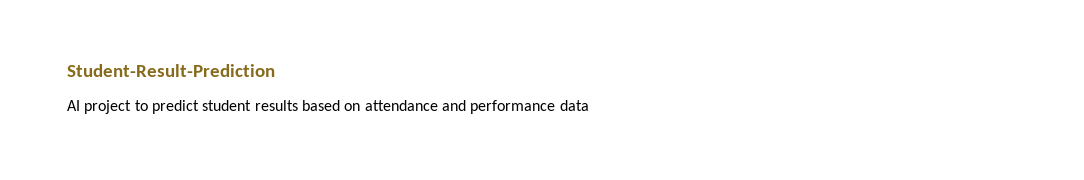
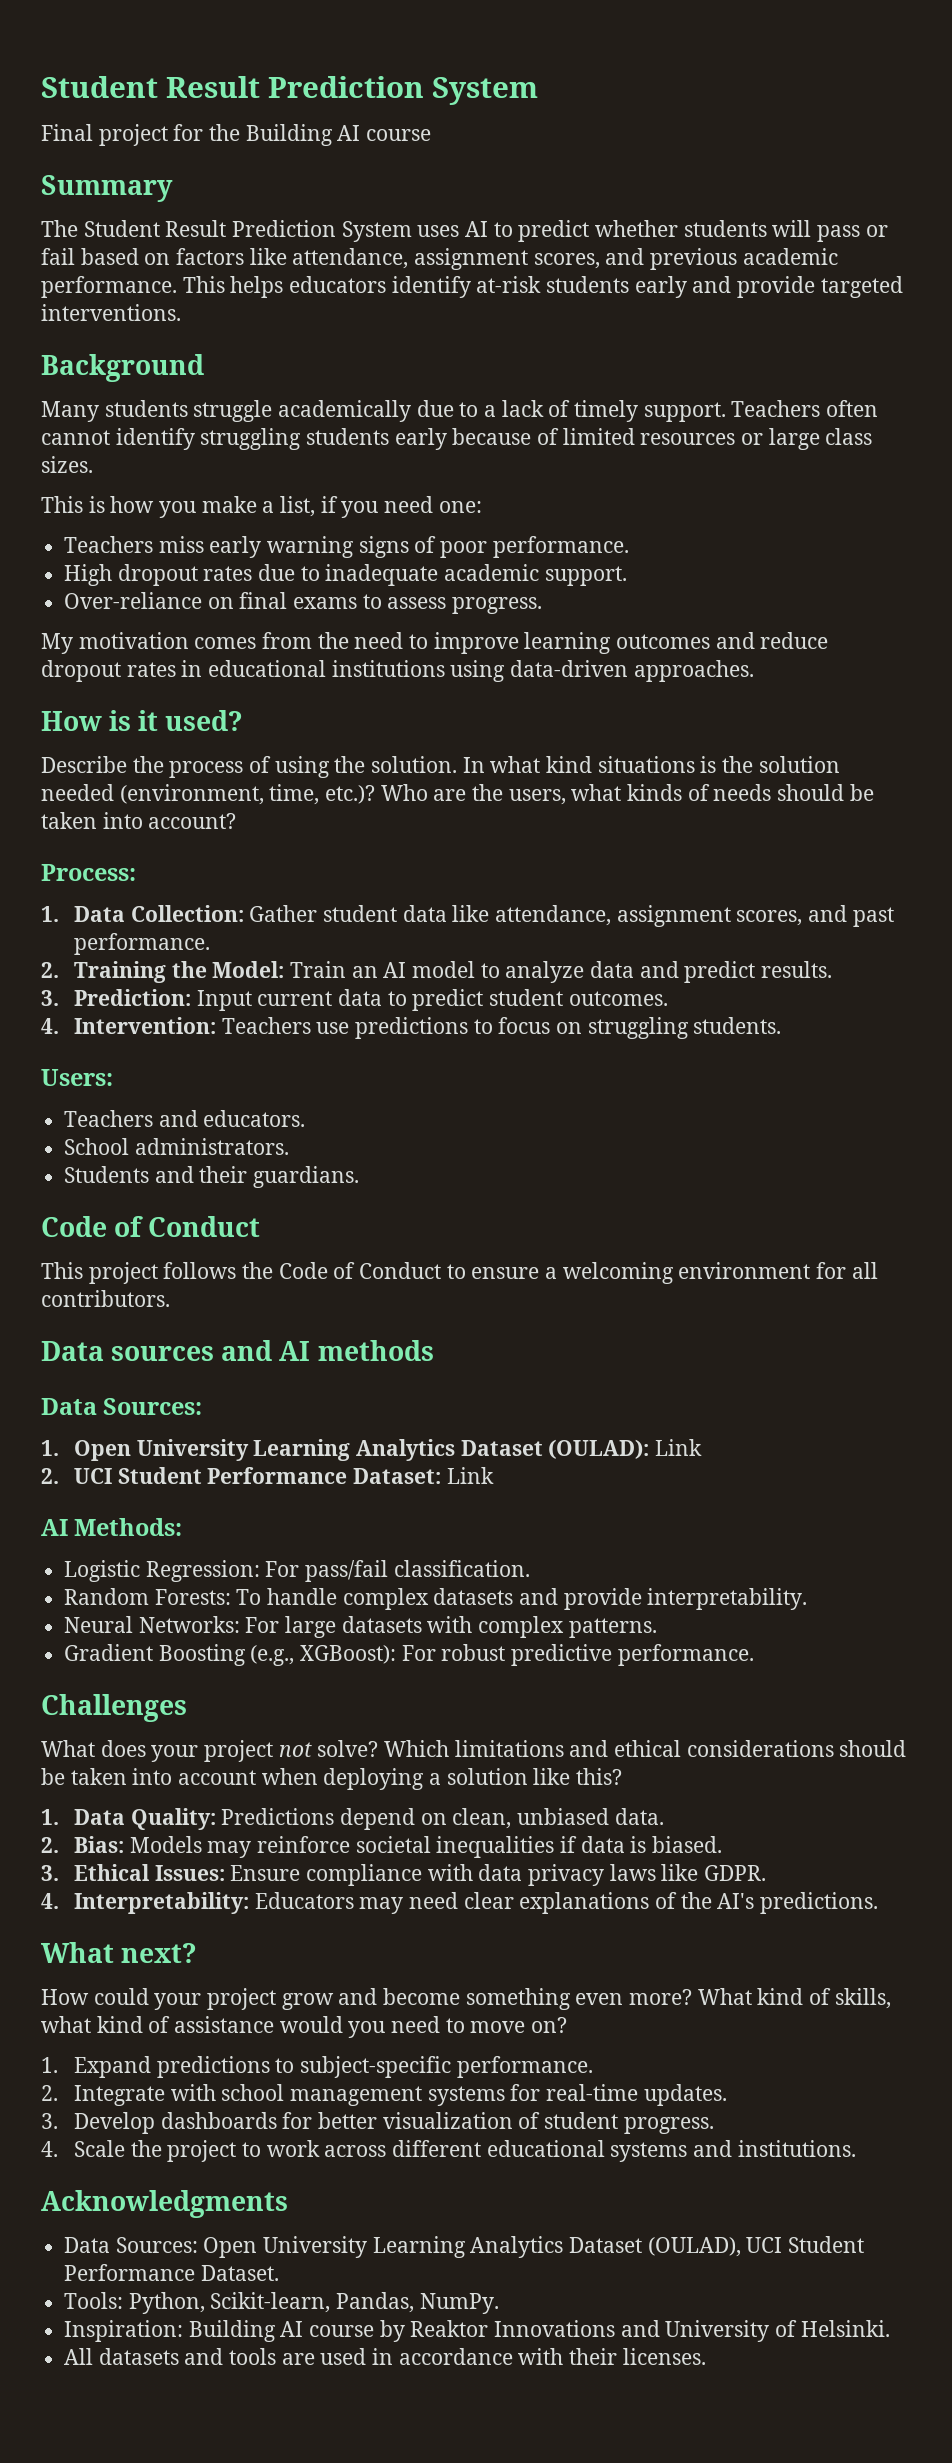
[67,64,275,77] [67,100,589,114] Student-Result-Prediction // AI project to predict student results based on attendance and performance data -> [41,76,538,105] [41,124,432,146] [41,175,173,202] [41,220,888,242] [41,248,838,270] [41,276,903,298] [41,304,181,321] [41,354,204,382] [41,400,879,422] [41,428,873,450] [41,456,93,473] [41,496,482,518] [64,536,629,558] [64,564,627,586] [64,592,543,614] [41,632,829,654] [41,660,754,682] [41,710,244,731] [41,756,840,778] [41,784,874,805] [41,812,237,829] [41,864,136,881] [41,905,894,927] [73,933,210,955] [41,961,832,983] [41,989,668,1011] [41,1017,782,1039] [41,1069,113,1086] [64,1110,306,1127] [64,1138,289,1155] [64,1166,360,1188] [41,1216,261,1237] [41,1262,878,1284] [41,1290,170,1307] [41,1340,434,1361] [41,1398,203,1415] [41,1439,702,1461] [41,1467,494,1484] [41,1518,183,1536] [64,1560,530,1582] [64,1588,808,1610] [64,1616,657,1638] [64,1644,754,1666] [41,1694,187,1722] [41,1740,907,1762] [41,1768,623,1790] [41,1808,664,1830] [41,1836,722,1858] [41,1864,766,1886] [41,1892,878,1914] [41,1942,198,1963] [41,1988,891,2010] [41,2016,568,2038] [41,2056,593,2078] [41,2084,727,2106] [41,2112,714,2134] [41,2140,856,2162] [41,2190,288,2218] [64,2236,865,2258] [64,2264,279,2281] [64,2292,499,2314] [64,2320,890,2342] [64,2348,706,2365] Student Result Prediction System // Final project for the Building AI course // Summary // The Student Result Prediction System uses AI to predict whether students will pass or fail based on factors like attendance, assignment scores, and previous academic performance. This helps educators identify at-risk students early and provide targeted interventions. // Background // Many students struggle academically due to a lack of timely support. Teachers often cannot identify struggling students early because of limited resources or large class sizes. // This is how you make a list, if you need one: // Teachers miss early warning signs of poor performance. // High dropout rates due to inadequate academic support. // Over-reliance on final exams to assess progress. // My motivation comes from the need to improve learning outcomes and reduce dropout rates in educational institutions using data-driven approaches. // How is it used? // Describe the process of using the solution. In what kind situations is the solution needed (environment, time, etc.)? Who are the users, what kinds of needs should be taken into account? // Process: // 1. Data Collection: Gather student data like attendance, assignment scores, and past performance. // 2. Training the Model: Train an AI model to analyze data and predict results. // 3. Prediction: Input current data to predict student outcomes. // 4. Intervention: Teachers use predictions to focus on struggling students. // Users: // Teachers and educators. // School administrators. // Students and their guardians. // Code of Conduct // This project follows the Code of Conduct to ensure a welcoming environment for all contributors. // Data sources and AI methods // Data Sources: // 1. Open University Learning Analytics Dataset (OULAD): Link // 2. UCI Student Performance Dataset: Link // AI Methods: // Logistic Regression: For pass/fail classification. // Random Forests: To handle complex datasets and provide interpretability. // Neural Networks: For large datasets with complex patterns. // Gradient Boosting (e.g., XGBoost): For robust predictive performance. // Challenges // What does your project not solve? Which limitations and ethical considerations should be taken into account when deploying a solution like this? // 1. Data Quality: Predictions depend on clean, unbiased data. // 2. Bias: Models may reinforce societal inequalities if data is biased. // 3. Ethical Issues: Ensure compliance with data privacy laws like GDPR. // 4. Interpretability: Educators may need clear explanations of the AI's predictions. // What next? // How could your project grow and become something even more? What kind of skills, what kind of assistance would you need to move on? // 1. Expand predictions to subject-specific performance. // 2. Integrate with school management systems for real-time updates. // 3. Develop dashboards for better visualization of student progress. // 4. Scale the project to work across different educational systems and institutions. // Acknowledgments // Data Sources: Open University Learning Analytics Dataset (OULAD), UCI Student Performance Dataset. // Tools: Python, Scikit-learn, Pandas, NumPy. // Inspiration: Building AI course by Reaktor Innovations and University of Helsinki. // All datasets and tools are used in accordance with their licenses.

